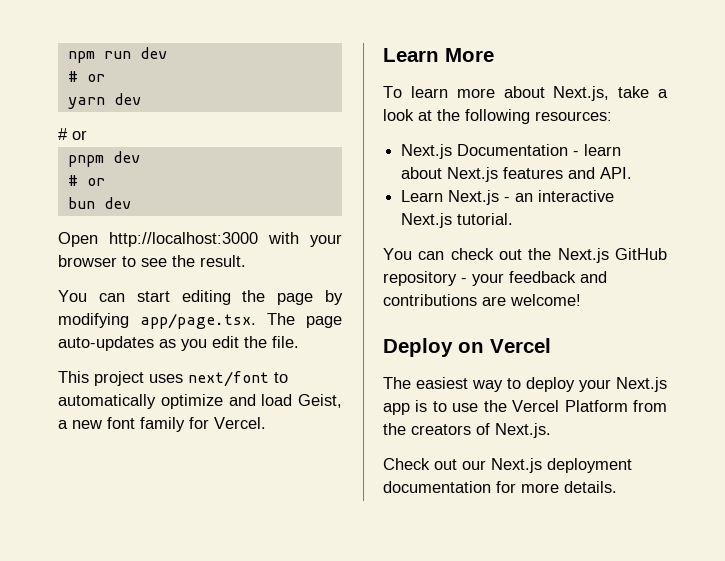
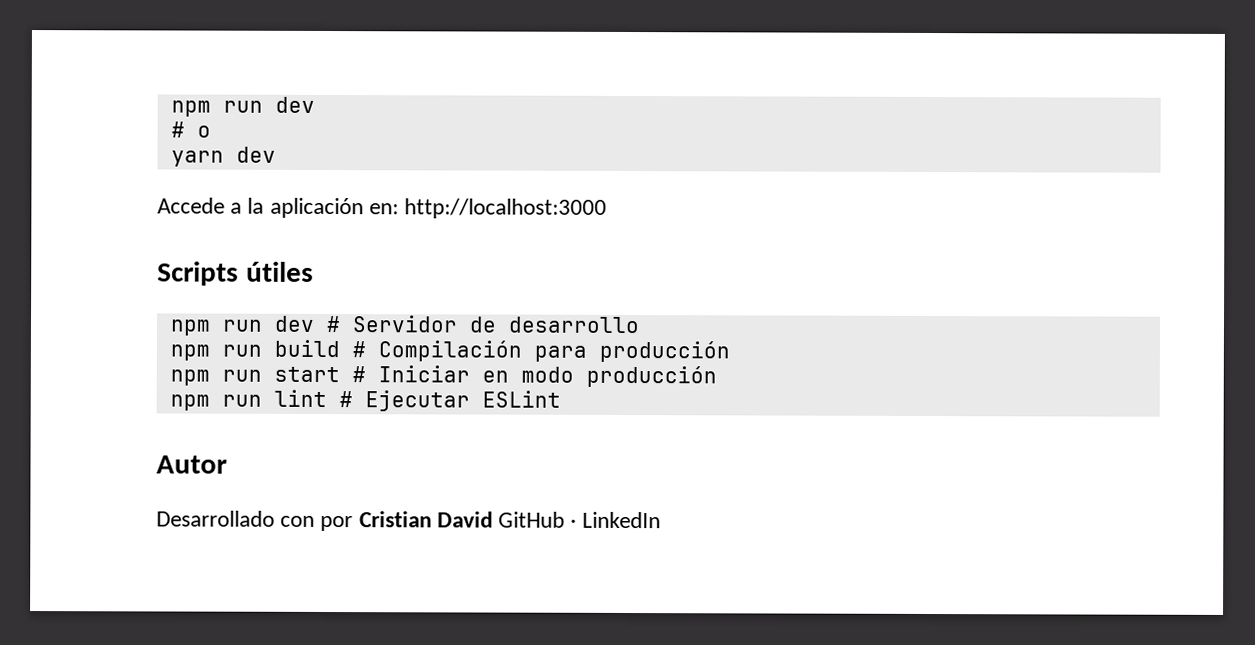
[86,74,105,82] or -> [196,125,211,138] o
[58,128,87,140] [67,151,140,167] [67,175,105,186] [67,197,131,209] [58,232,342,247] [58,255,246,267] [58,290,343,305] [58,313,342,329] [58,336,299,351] [58,371,288,387] [58,394,342,409] [58,417,266,432] [383,48,494,62] [383,86,668,101] [383,109,612,124] [401,144,622,159] [401,167,633,182] [401,190,615,205] [401,213,514,228] [383,248,667,263] [383,271,607,286] [383,294,581,306] [383,338,551,357] [383,377,667,392] [383,400,667,415] [383,423,551,438] [383,458,632,473] [383,481,617,493] # or // pnpm dev // # or // bun dev // Open http://localhost:3000 with your browser to see the result. // You can start editing the page by modifying app/page.tsx. The page auto-updates as you edit the file. // This project uses next/font to automatically optimize and load Geist, a new font family for Vercel. // Learn More // To learn more about Next.js, take a look at the following resources: // Next.js Documentation - learn about Next.js features and API. // Learn Next.js - an interactive Next.js tutorial. // You can check out the Next.js GitHub repository - your feedback and contributions are welcome! // Deploy on Vercel // The easiest way to deploy your Next.js app is to use the Vercel Platform from the creators of Next.js. // Check out our Next.js deployment documentation for more details. -> [157,197,608,219] [157,261,314,286] [169,315,640,336] [169,339,730,363] [169,365,717,388] [169,389,561,412] [156,455,227,474] [156,510,662,532] Accede a la aplicación en: http://localhost:3000 // Scripts útiles // npm run dev # Servidor de desarrollo // npm run build # Compilación para producción // npm run start # Iniciar en modo producción // npm run lint # Ejecutar ESLint // Autor // Desarrollado con por Cristian David GitHub · LinkedIn

